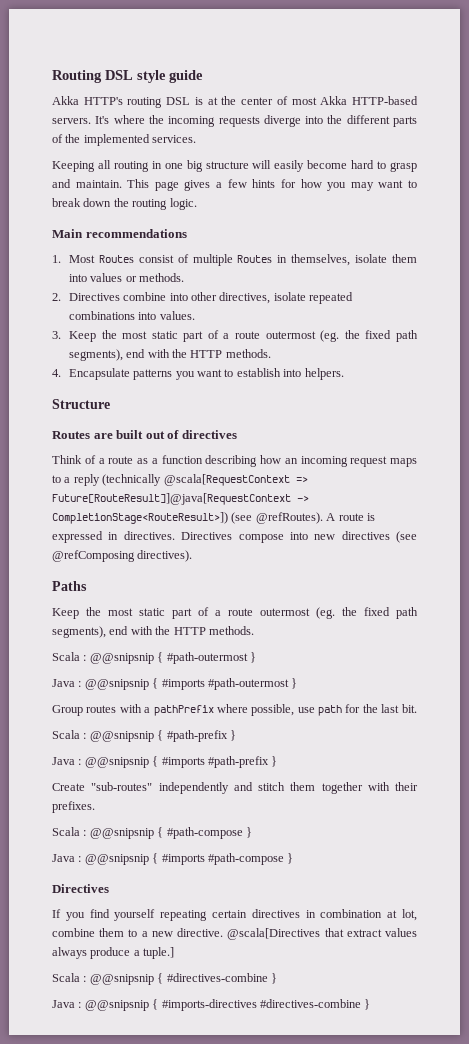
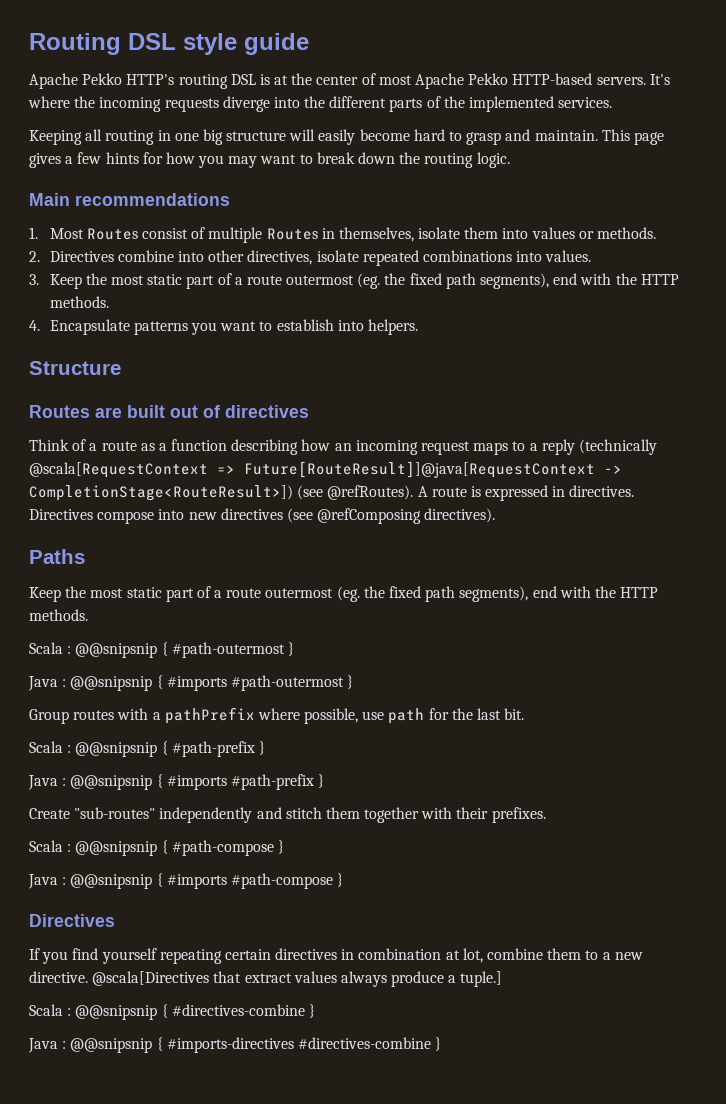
[52,96,79,105] Akka -> [29,73,123,89] Apache Pekko
[320,96,348,105] Akka -> [415,73,509,89] Apache Pekko

